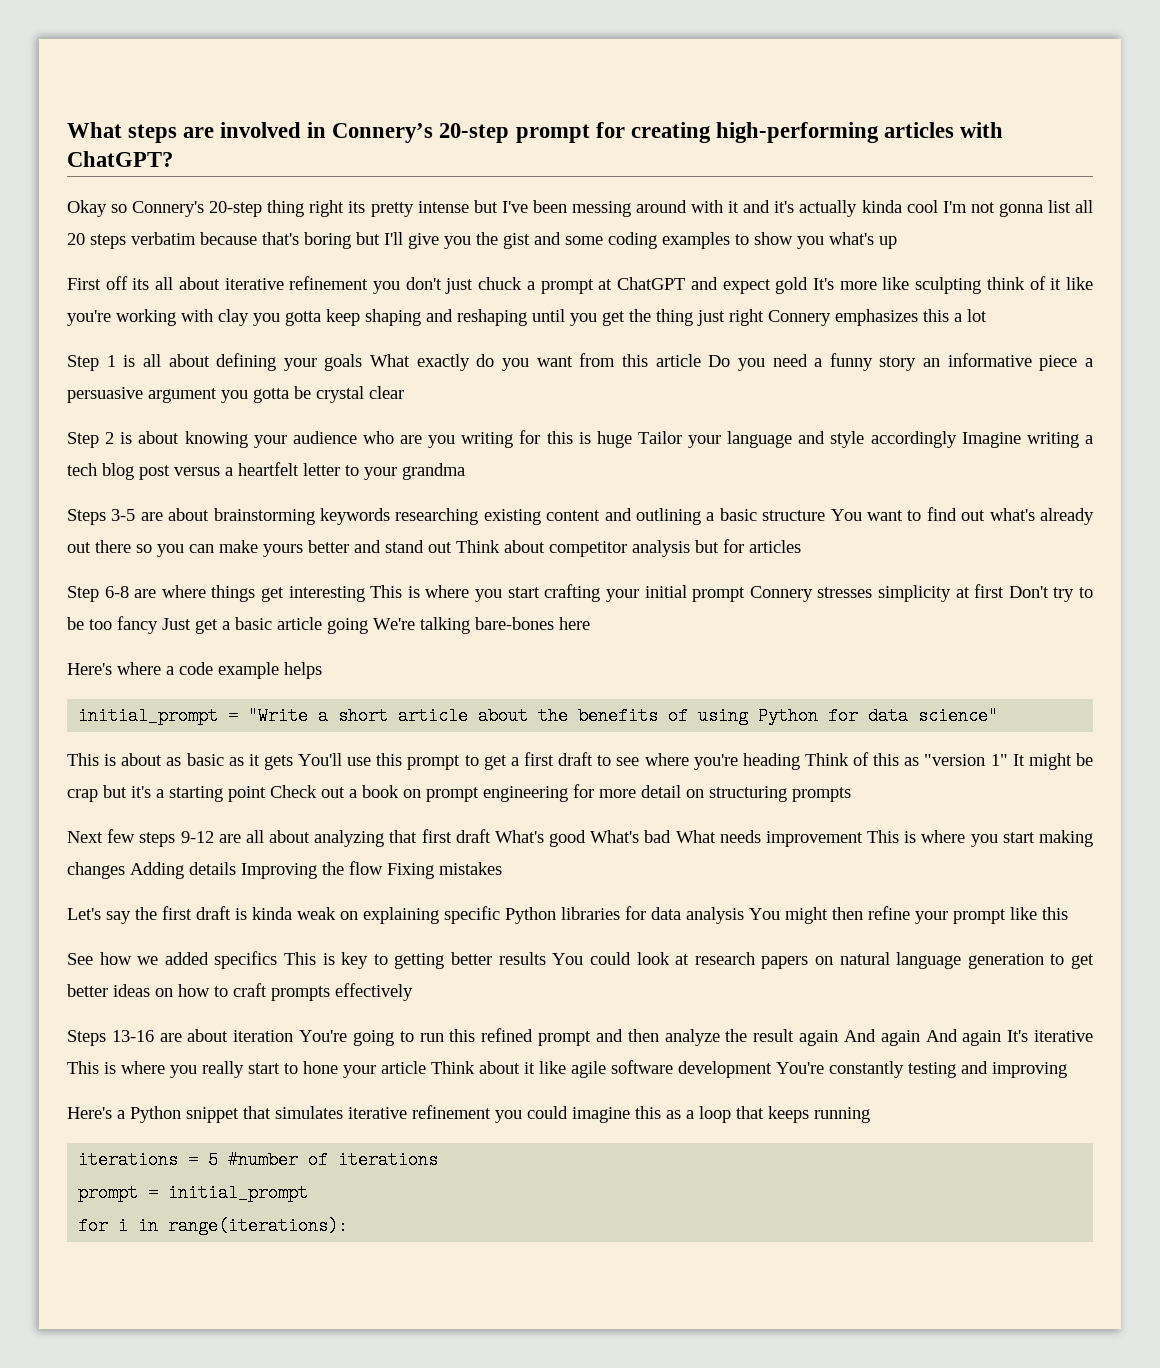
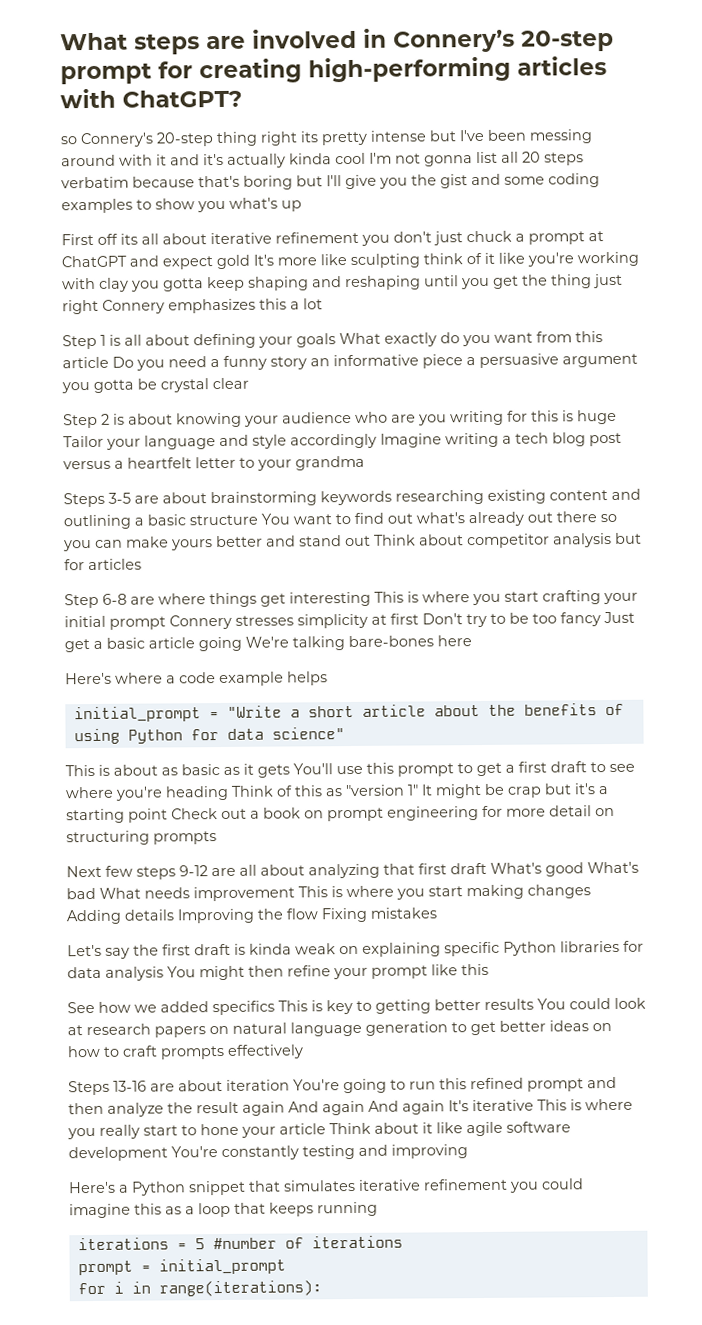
[67,200,107,217] Okay -> (243, 98) none

